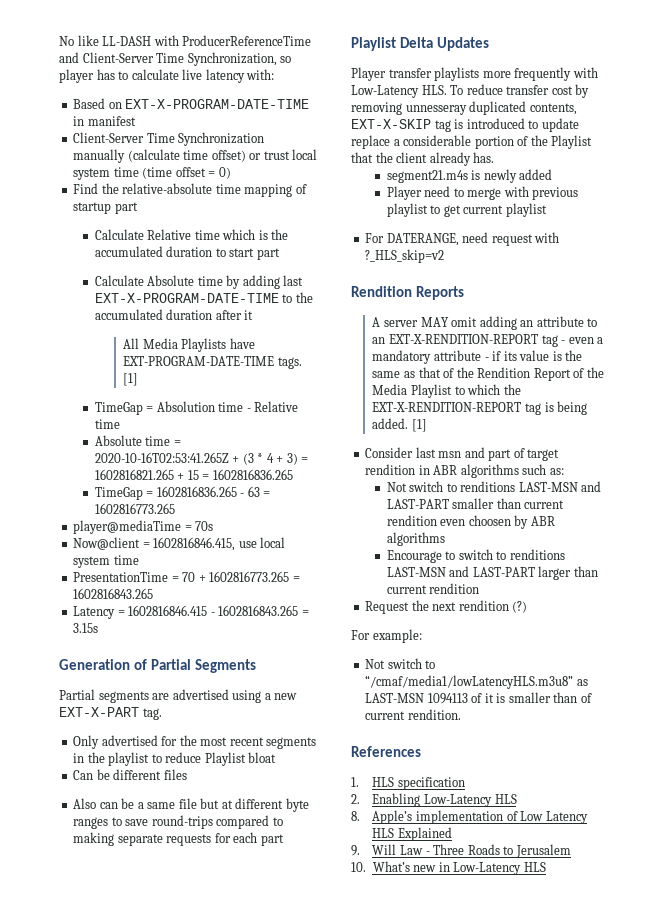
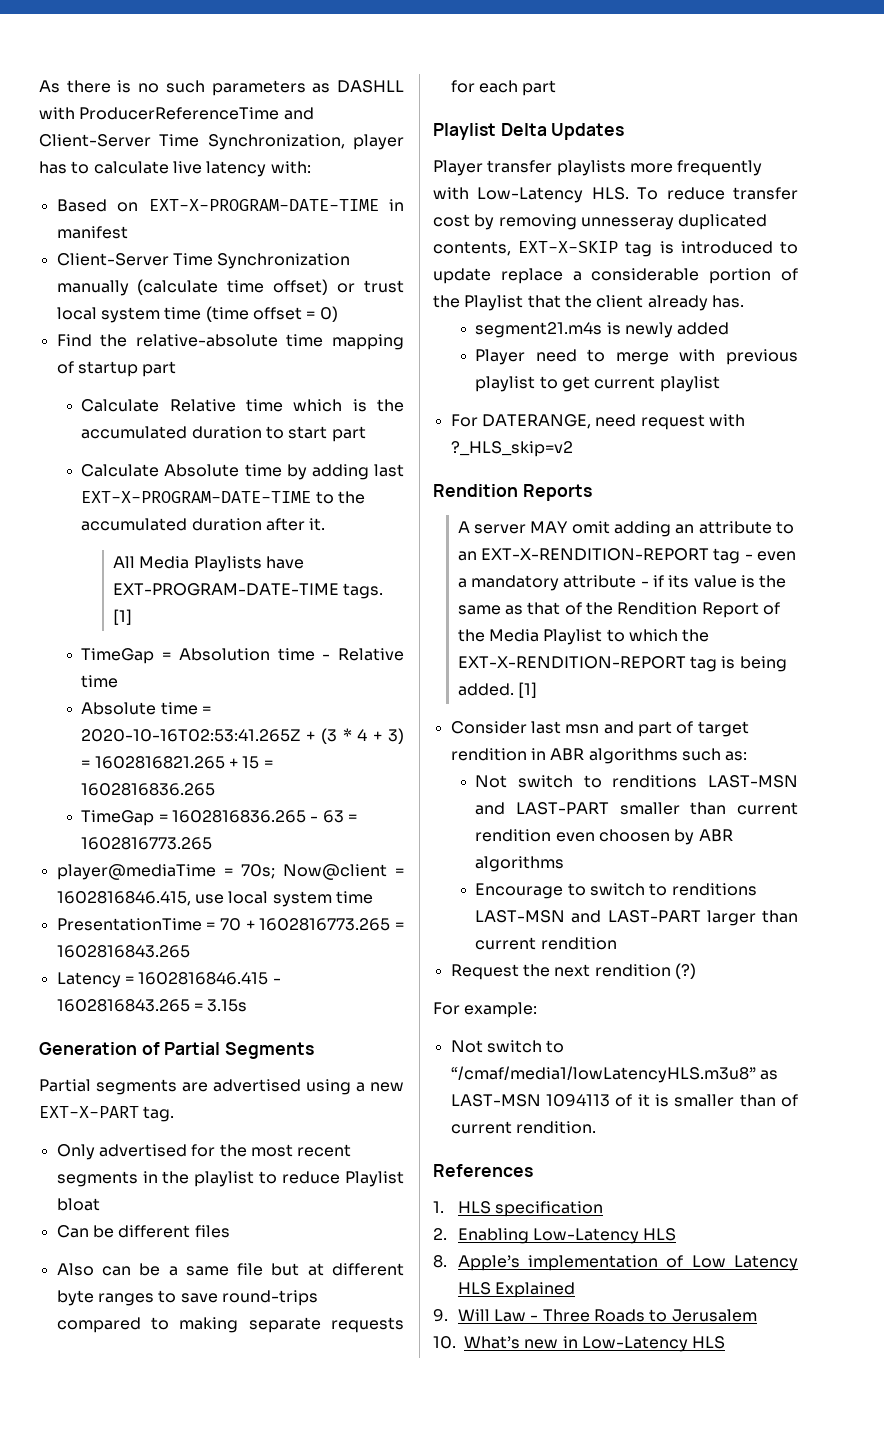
[59,35,152,46] No like LL-DASH -> [39,80,404,96] As there is no such parameters as DASHLL
[280,56,292,63] so -> (345, 142) none
[244,310,254,320] it -> [309,518,326,531] it.
[195,521,214,531] 70s // -> [240,864,275,879] 70s;

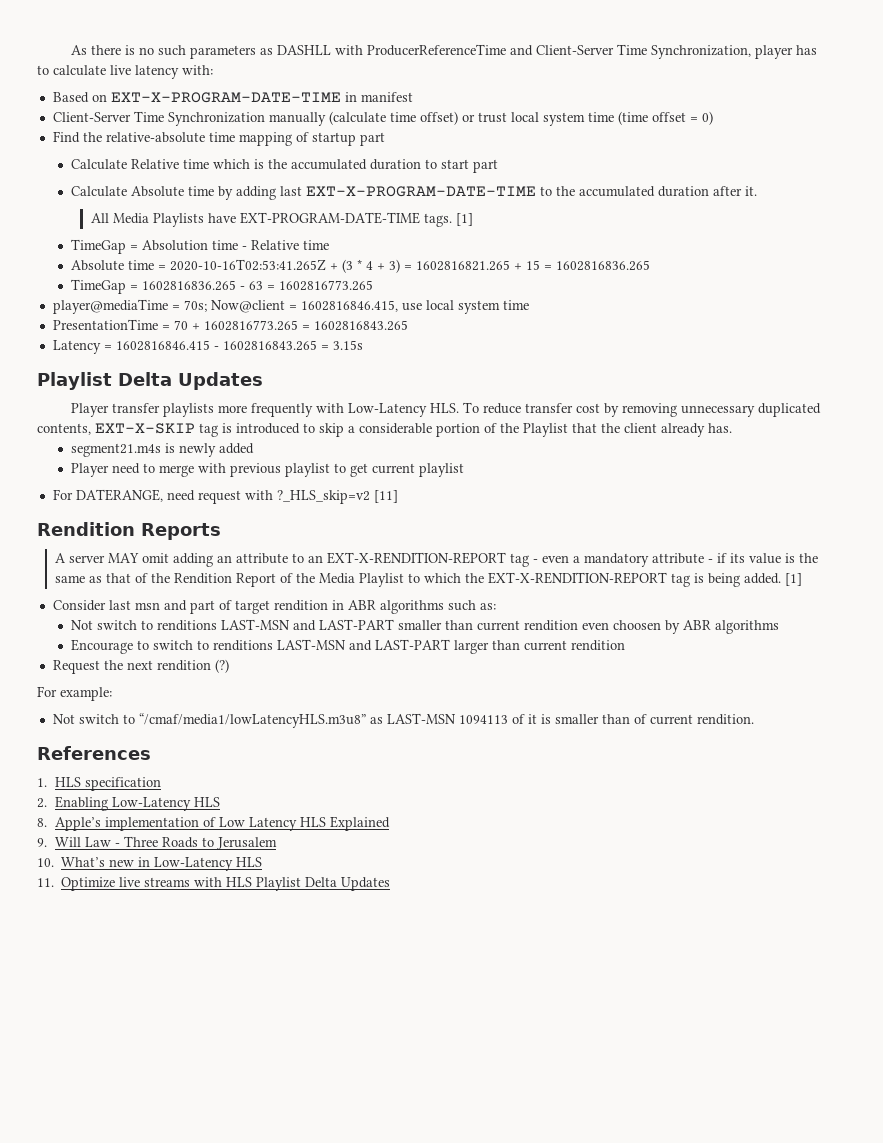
[39,1042,315,1059] [39,1079,404,1095] [39,1106,175,1122] [56,1144,352,1160] [56,1171,404,1187] [56,1198,100,1211] [56,1225,230,1238] [56,1263,405,1276] [56,1290,318,1306] [56,1317,404,1333] [450,80,557,96] // Generation of Partial Segments // Partial segments are advertised using a new EXT-X-PART tag. // Only advertised for the most recent segments in the playlist to reduce Playlist bloat // Can be different files // Also can be a same file but at different byte ranges to save round-trips compared to making separate requests for each part -> (363, 345) none
[580,217,674,230] unnesseray -> [681,405,756,417] unnecessary
[433,268,563,284] update replace -> [319,423,344,437] skip
(573, 449) none -> [373,490,398,503] [11]
(726, 1342) none -> [37,877,391,891] // 11. Optimize live streams with HLS Playlist Delta Updates

